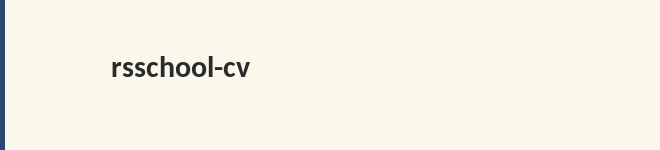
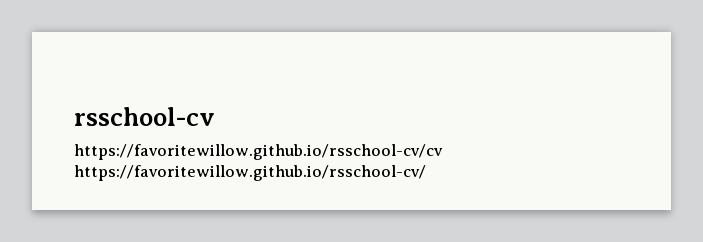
(251, 66) none -> [74,144,443,160] [74,165,426,181] // https://favoritewillow.github.io/rsschool-cv/cv https://favoritewillow.github.io/rsschool-cv/

